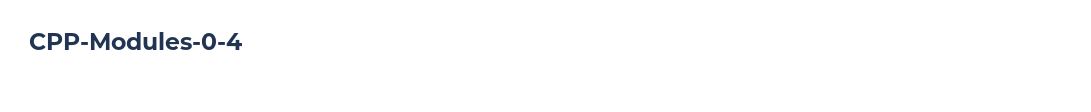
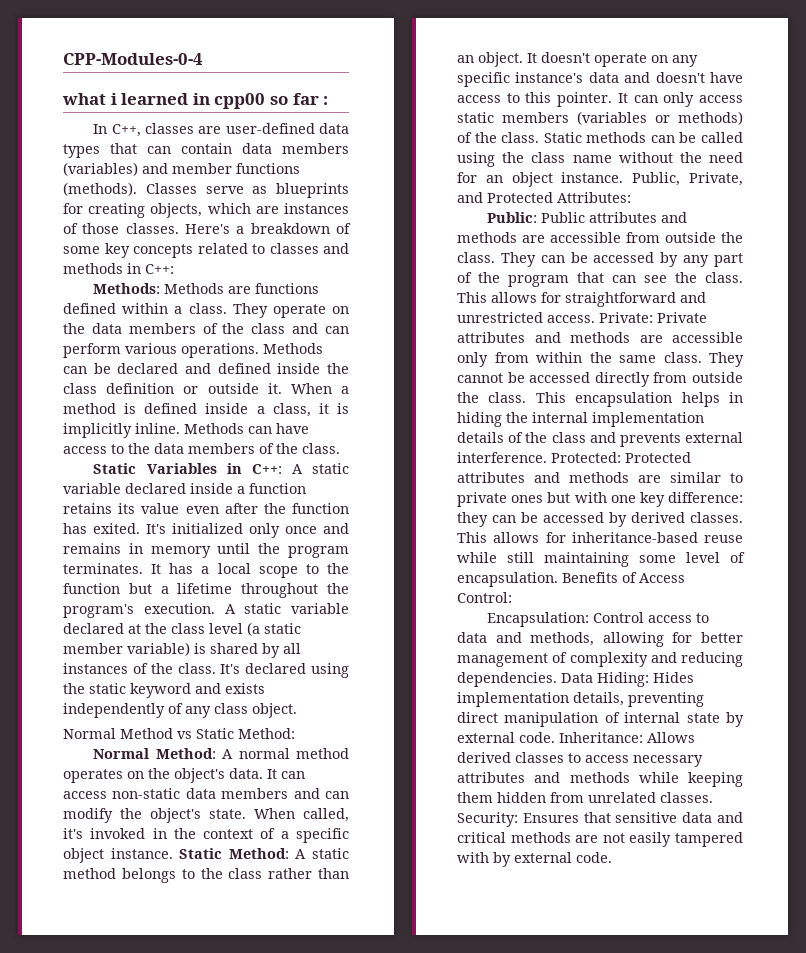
(242, 41) none -> [62,93,329,109] [93,123,349,137] [63,143,349,158] [63,162,300,176] [63,182,349,198] [63,203,349,218] [63,223,351,234] [63,243,349,258] [63,263,174,274] [93,283,320,294] [63,303,349,318] [63,323,349,334] [63,343,323,358] [63,363,349,374] [63,383,349,394] [63,403,349,417] [63,423,309,438] [63,443,340,454] [93,463,349,474] [63,483,306,494] [63,503,349,514] [63,523,349,538] [63,543,349,558] [63,563,349,578] [63,583,349,598] [63,603,349,618] [63,622,301,636] [63,642,301,658] [63,663,349,678] [63,683,265,698] [63,703,297,718] [63,728,295,739] [93,748,349,759] [63,768,305,783] [63,788,349,799] [63,808,349,823] [63,828,349,843] [63,848,349,863] [63,868,350,883] [457,52,698,67] [457,72,743,87] [457,92,743,107] [457,111,743,125] [457,132,743,143] [457,152,743,167] [457,172,743,187] [457,192,631,203] [487,212,688,223] [457,232,743,243] [457,252,743,267] [457,272,743,287] [457,292,706,307] [457,312,707,323] [457,332,743,343] [457,352,744,367] [457,372,743,387] [457,392,743,407] [457,412,704,427] [457,432,743,447] [457,452,691,463] [457,472,743,483] [457,492,743,507] [457,512,743,527] [457,532,743,543] [457,552,745,567] [457,572,685,587] [457,592,512,603] [487,612,710,627] [457,632,743,647] [457,652,743,667] [457,672,694,687] [457,692,704,707] [457,712,744,727] [457,732,695,743] [457,752,703,767] [457,772,743,787] [457,792,713,803] [457,812,743,827] [457,832,743,847] [457,852,612,867] // what i learned in cpp00 so far : // In C++, classes are user-defined data types that can contain data members (variables) and member functions (methods). Classes serve as blueprints for creating objects, which are instances of those classes. Here's a breakdown of some key concepts related to classes and methods in C++: // Methods: Methods are functions defined within a class. They operate on the data members of the class and can perform various operations. Methods can be declared and defined inside the class definition or outside it. When a method is defined inside a class, it is implicitly inline. Methods can have access to the data members of the class. // Static Variables in C++: A static variable declared inside a function retains its value even after the function has exited. It's initialized only once and remains in memory until the program terminates. It has a local scope to the function but a lifetime throughout the program's execution. A static variable declared at the class level (a static member variable) is shared by all instances of the class. It's declared using the static keyword and exists independently of any class object. // Normal Method vs Static Method: // Normal Method: A normal method operates on the object's data. It can access non-static data members and can modify the object's state. When called, it's invoked in the context of a specific object instance. Static Method: A static method belongs to the class rather than an object. It doesn't operate on any specific instance's data and doesn't have access to this pointer. It can only access static members (variables or methods) of the class. Static methods can be called using the class name without the need for an object instance. Public, Private, and Protected Attributes: // Public: Public attributes and methods are accessible from outside the class. They can be accessed by any part of the program that can see the class. This allows for straightforward and unrestricted access. Private: Private attributes and methods are accessible only from within the same class. They cannot be accessed directly from outside the class. This encapsulation helps in hiding the internal implementation details of the class and prevents external interference. Protected: Protected attributes and methods are similar to private ones but with one key difference: they can be accessed by derived classes. This allows for inheritance-based reuse while still maintaining some level of encapsulation. Benefits of Access Control: // Encapsulation: Control access to data and methods, allowing for better management of complexity and reducing dependencies. Data Hiding: Hides implementation details, preventing direct manipulation of internal state by external code. Inheritance: Allows derived classes to access necessary attributes and methods while keeping them hidden from unrelated classes. Security: Ensures that sensitive data and critical methods are not easily tampered with by external code.

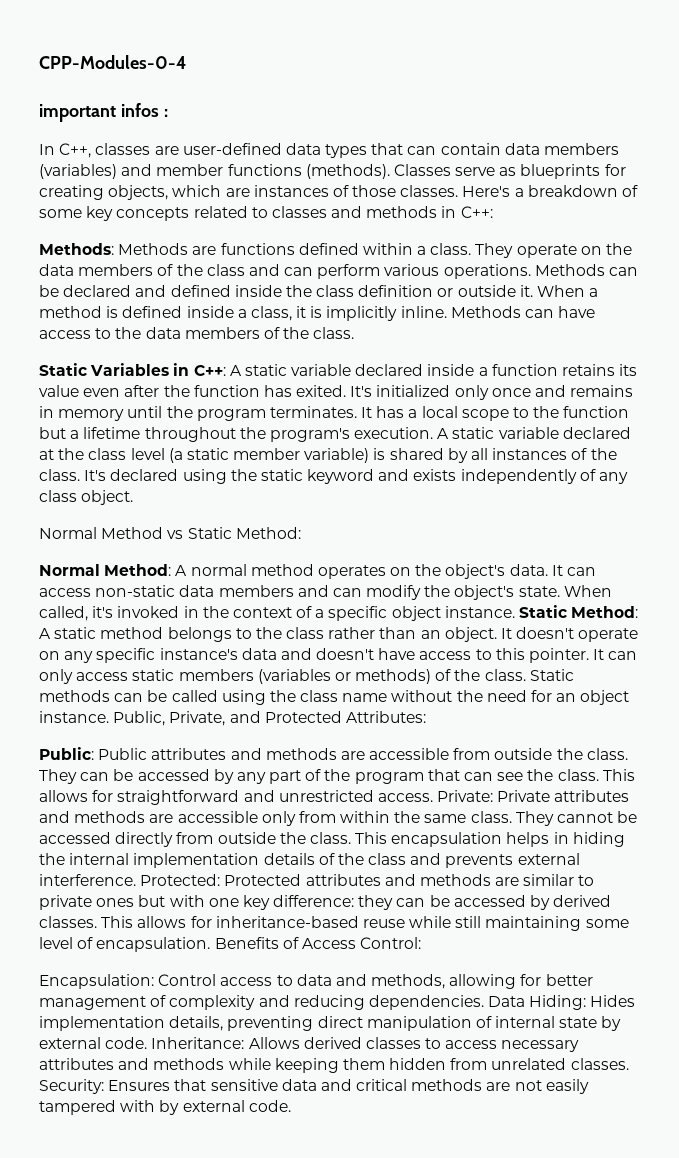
[62,93,319,109] what i learned in cpp00 so far -> [39,103,159,122] important infos

